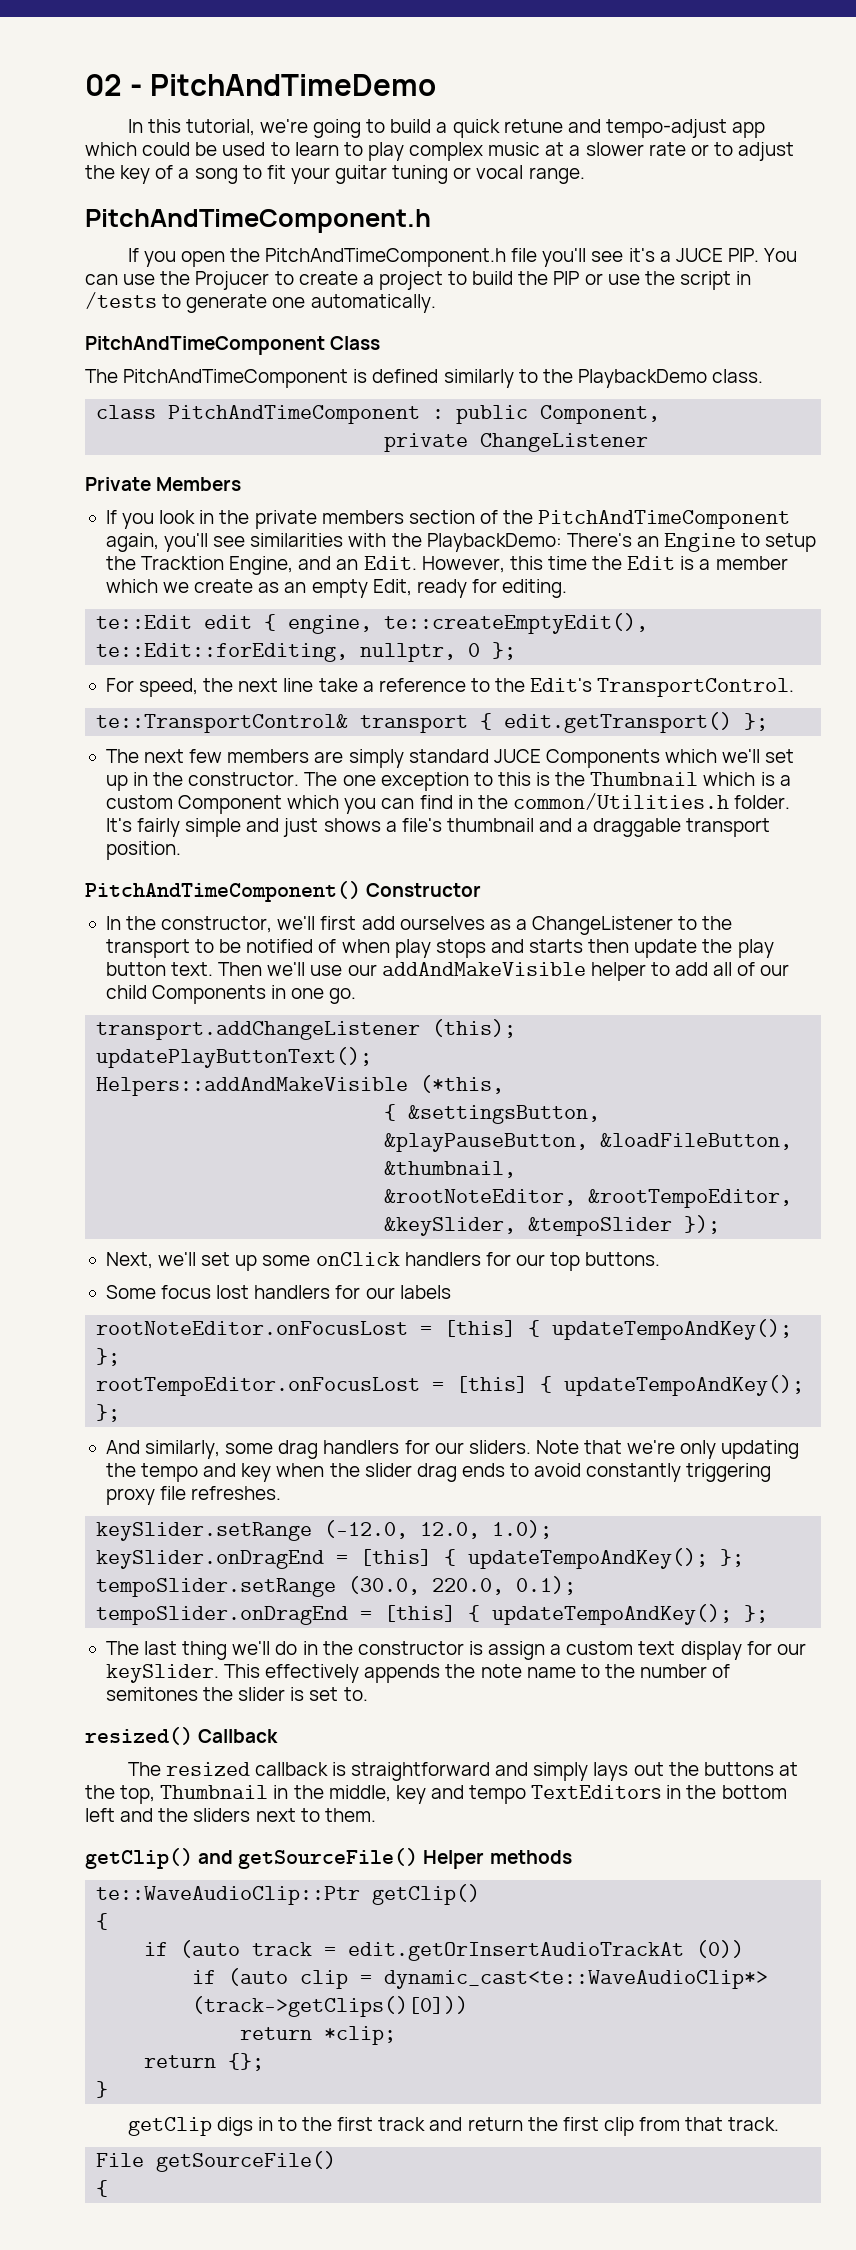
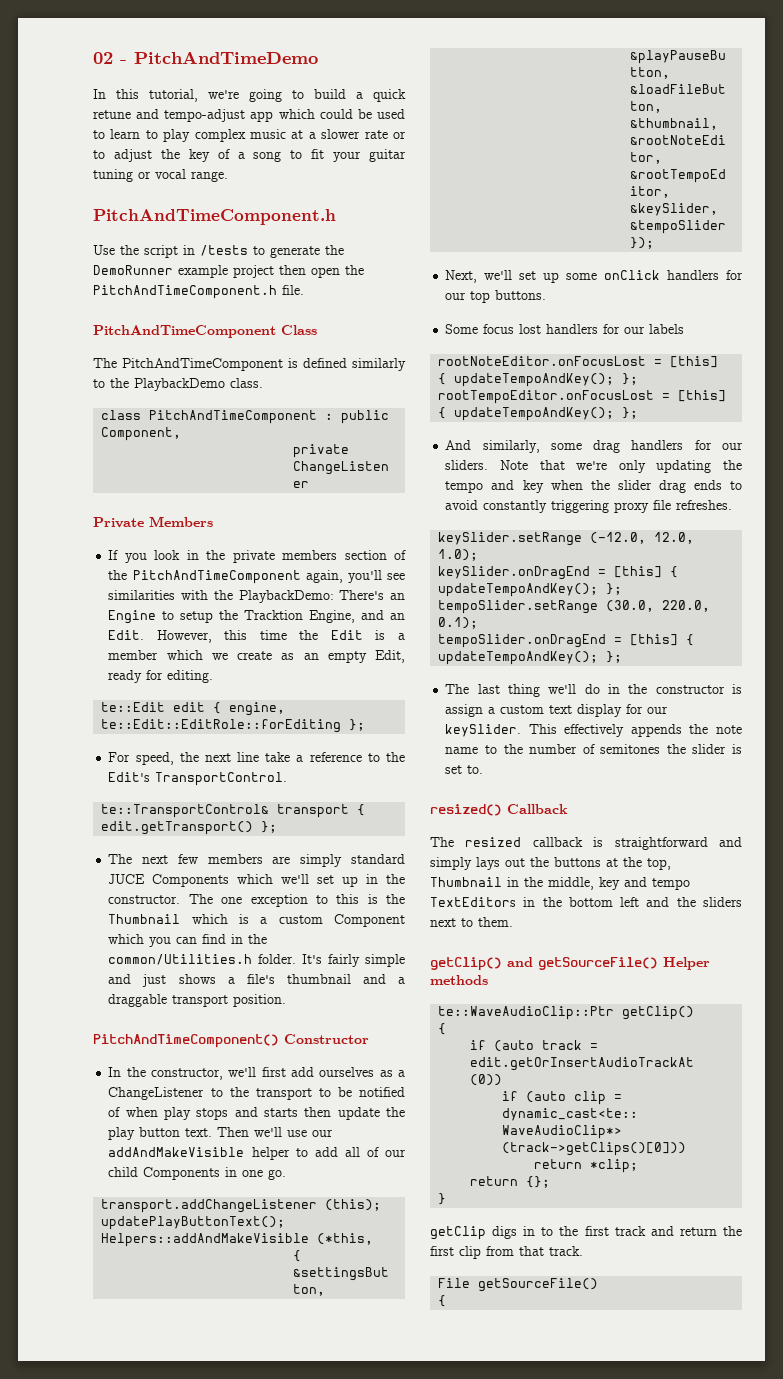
[127,248,798,267] [85,271,640,290] If you open the PitchAndTimeComponent.h file you'll see it's a JUCE PIP. You can use the Projucer to create a project to build the PIP or use -> [93,245,115,255] Use
[272,294,436,313] one automatically. -> [325,245,344,255] [93,265,364,278] [93,285,304,299] the DemoRunner example project then open the PitchAndTimeComponent.h file.
[384,613,649,634] [96,643,481,662] te::createEmptyEdit(), te::Edit::forEditing, nullptr, 0 -> [101,719,342,733] te::Edit::EditRole::forEditing

